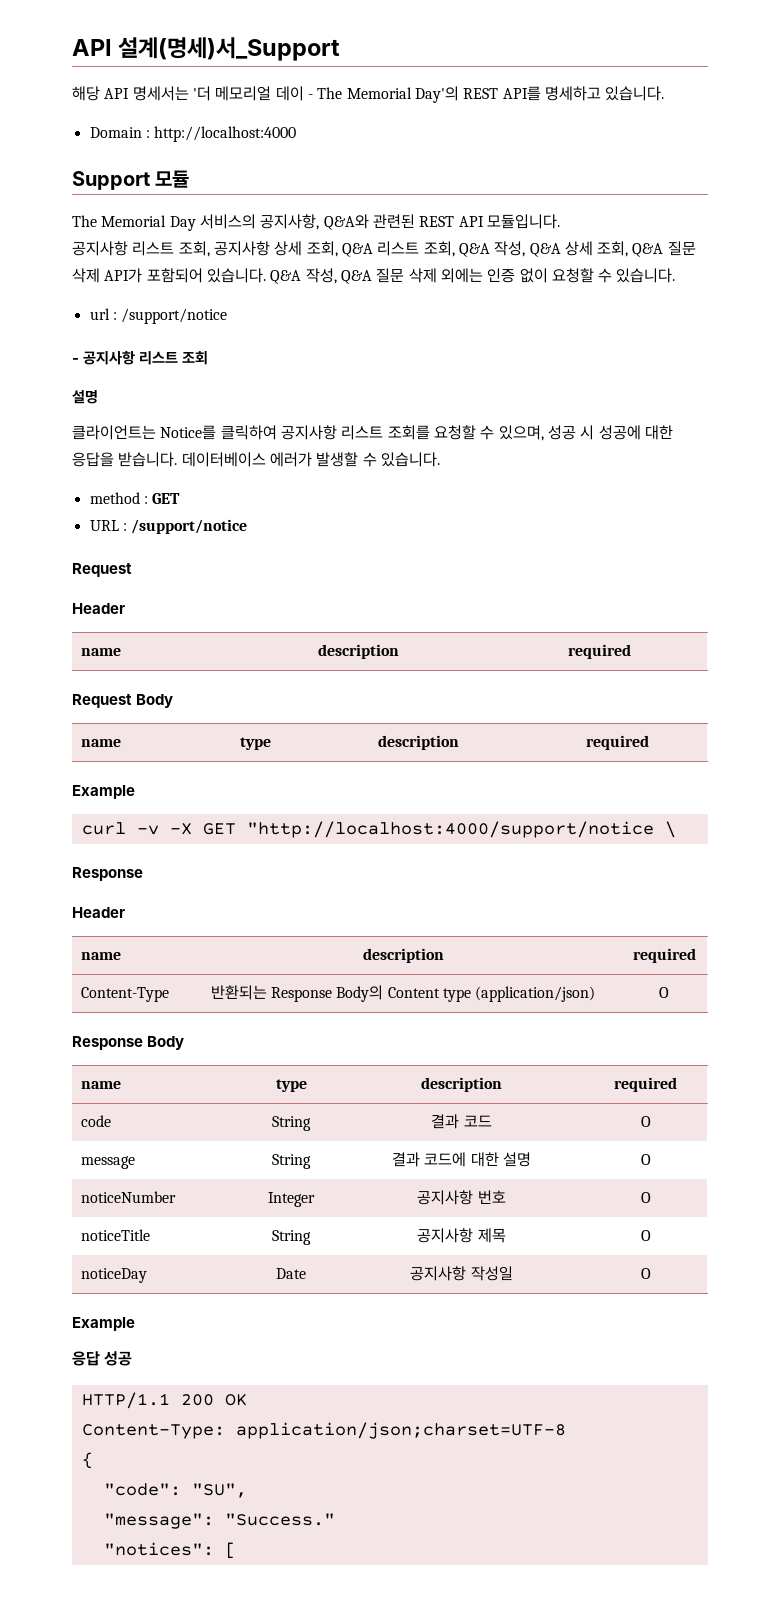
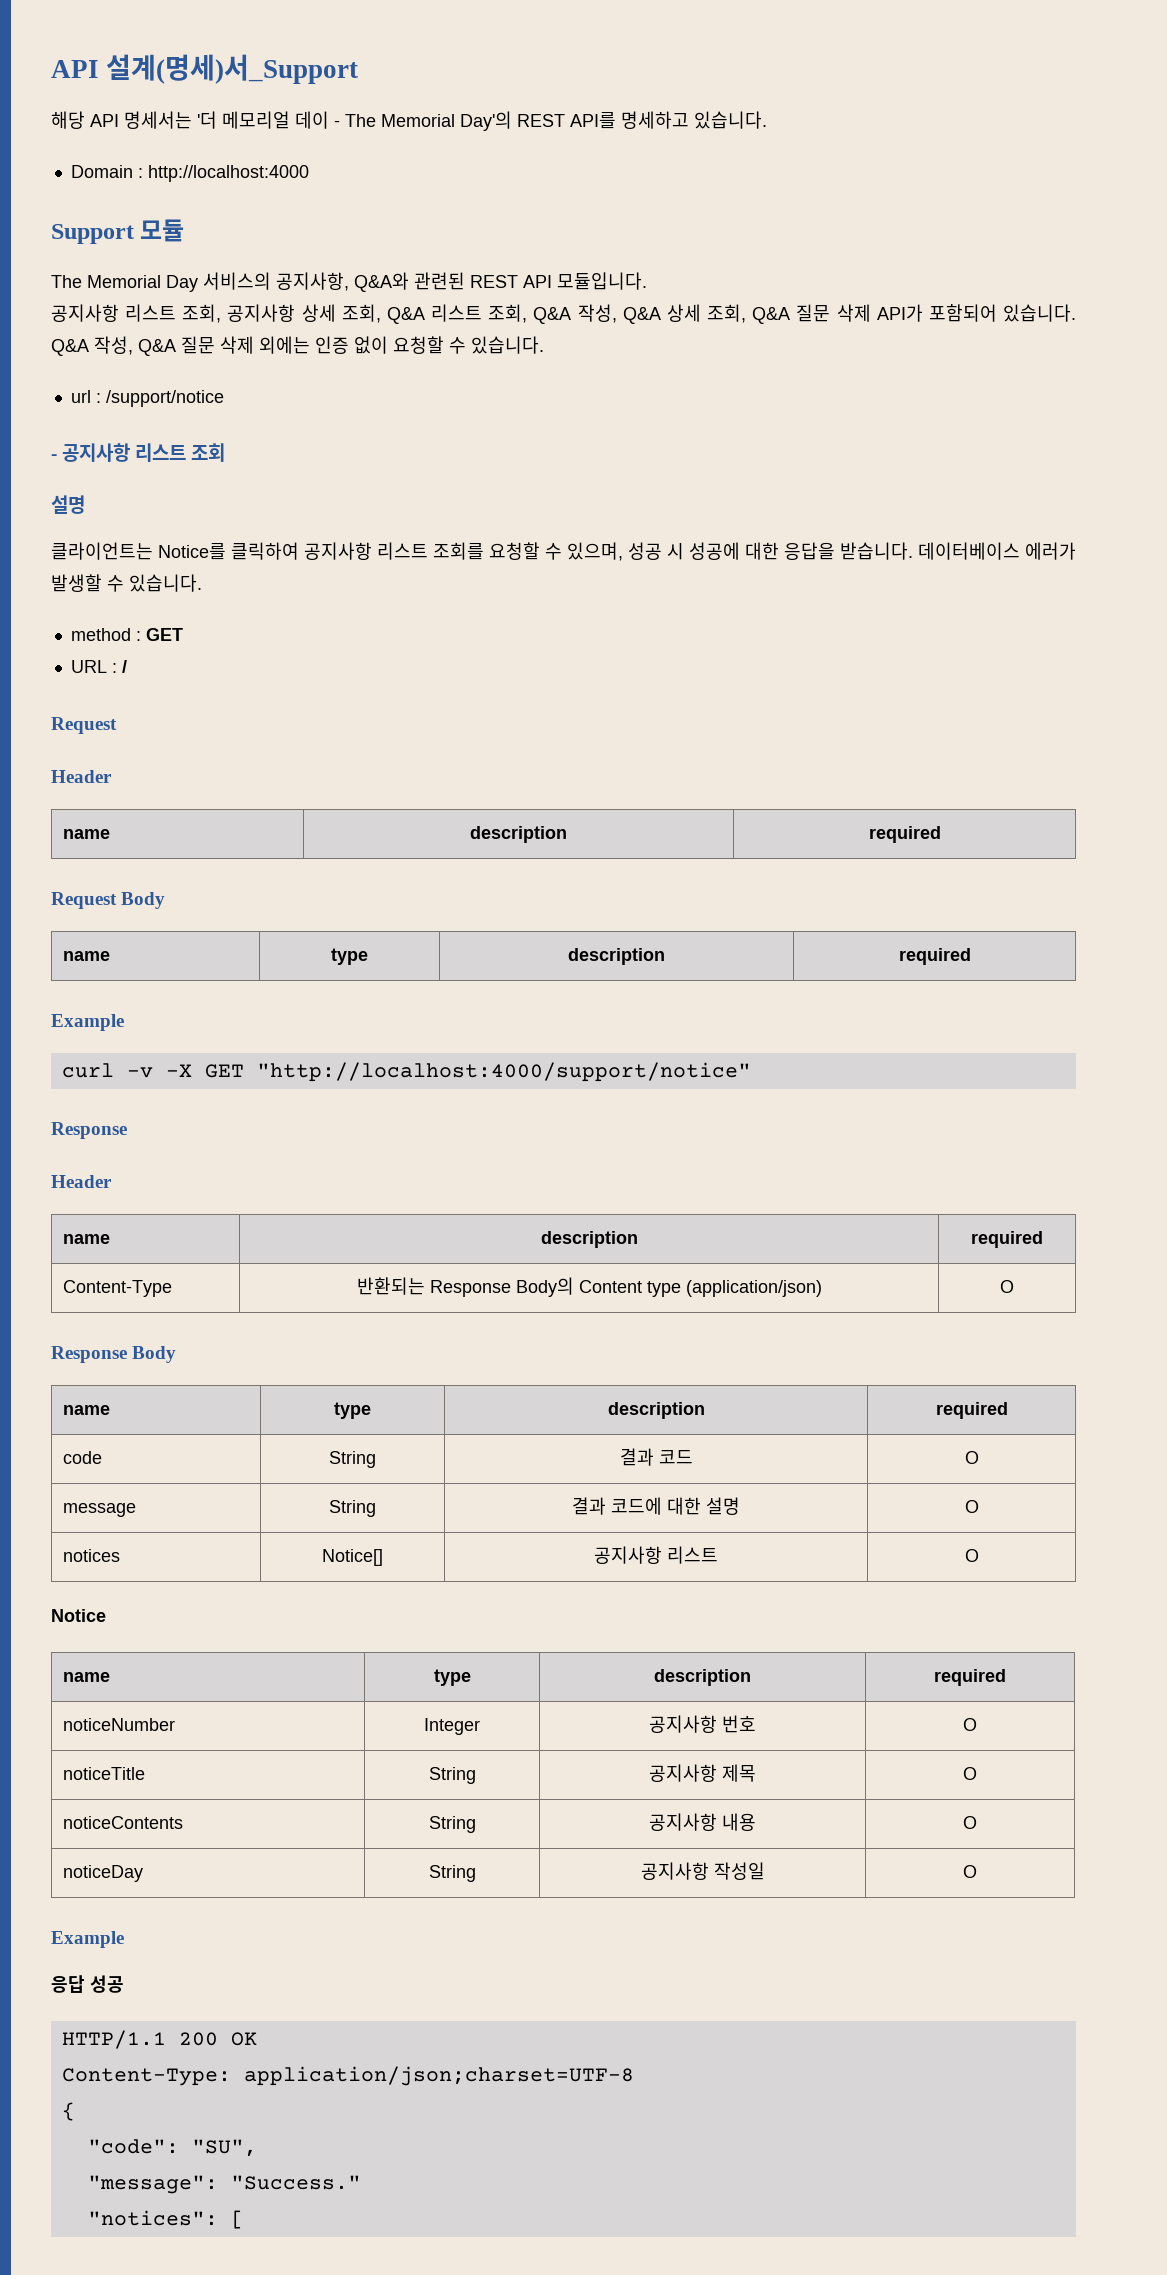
[131,519,248,534] /support/notice -> [121,660,127,673] /
[246,821,676,838] "http://localhost:4000/support/notice \ -> [256,1062,751,1082] "http://localhost:4000/support/notice"
(651, 1159) none -> [62,1549,120,1562] [322,1549,383,1566] [594,1546,718,1564] [964,1549,979,1562] [51,1609,106,1622] [62,1672,110,1682] [433,1669,471,1686] [654,1669,751,1686] [934,1669,1006,1686] // notices | Notice[] | 공지사항 리스트 | O // Notice // name | type | description | required
(651, 1235) none -> [62,1816,183,1829] [428,1816,476,1833] [649,1813,756,1831] [963,1816,977,1829] // noticeContents | String | 공지사항 내용 | O
[276,1268,306,1279] Date -> [428,1865,476,1882] String

